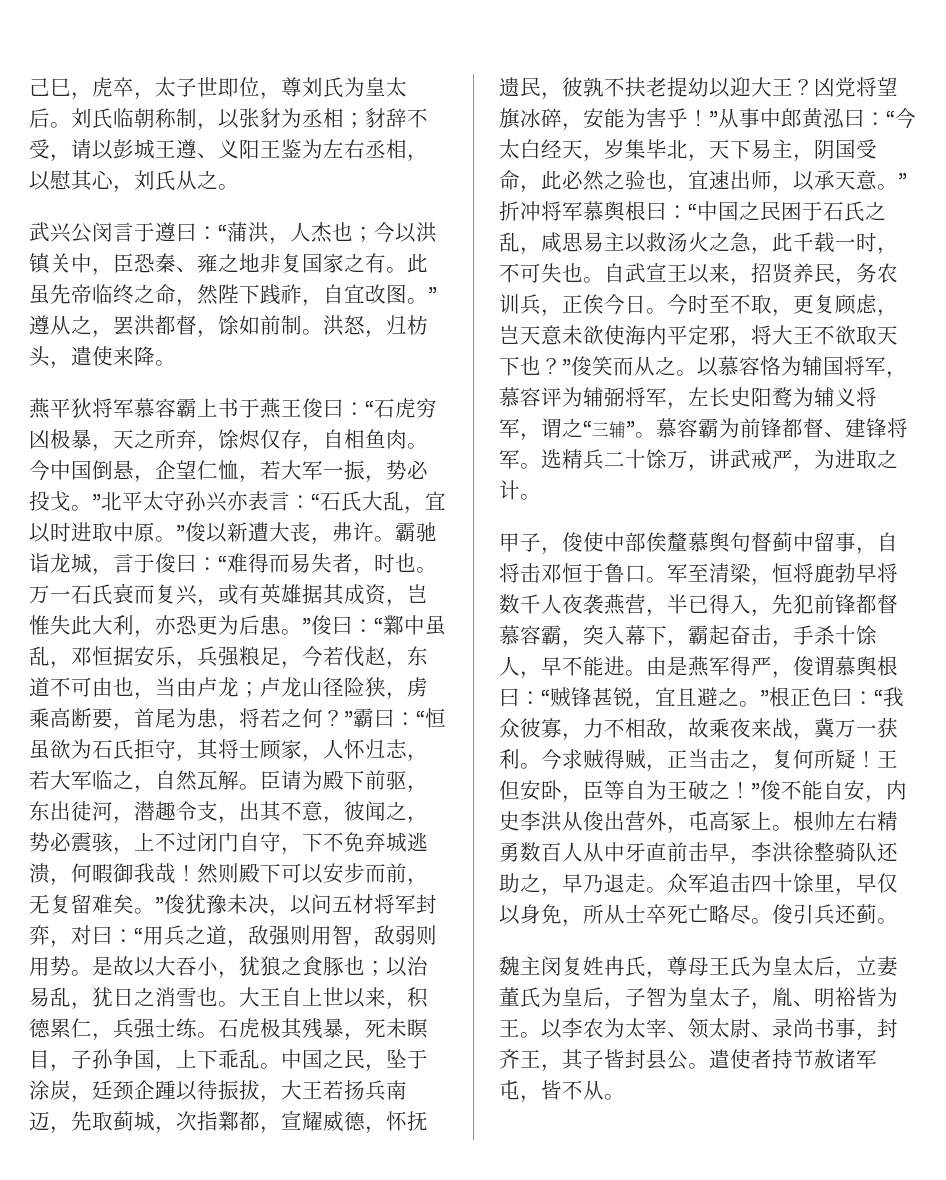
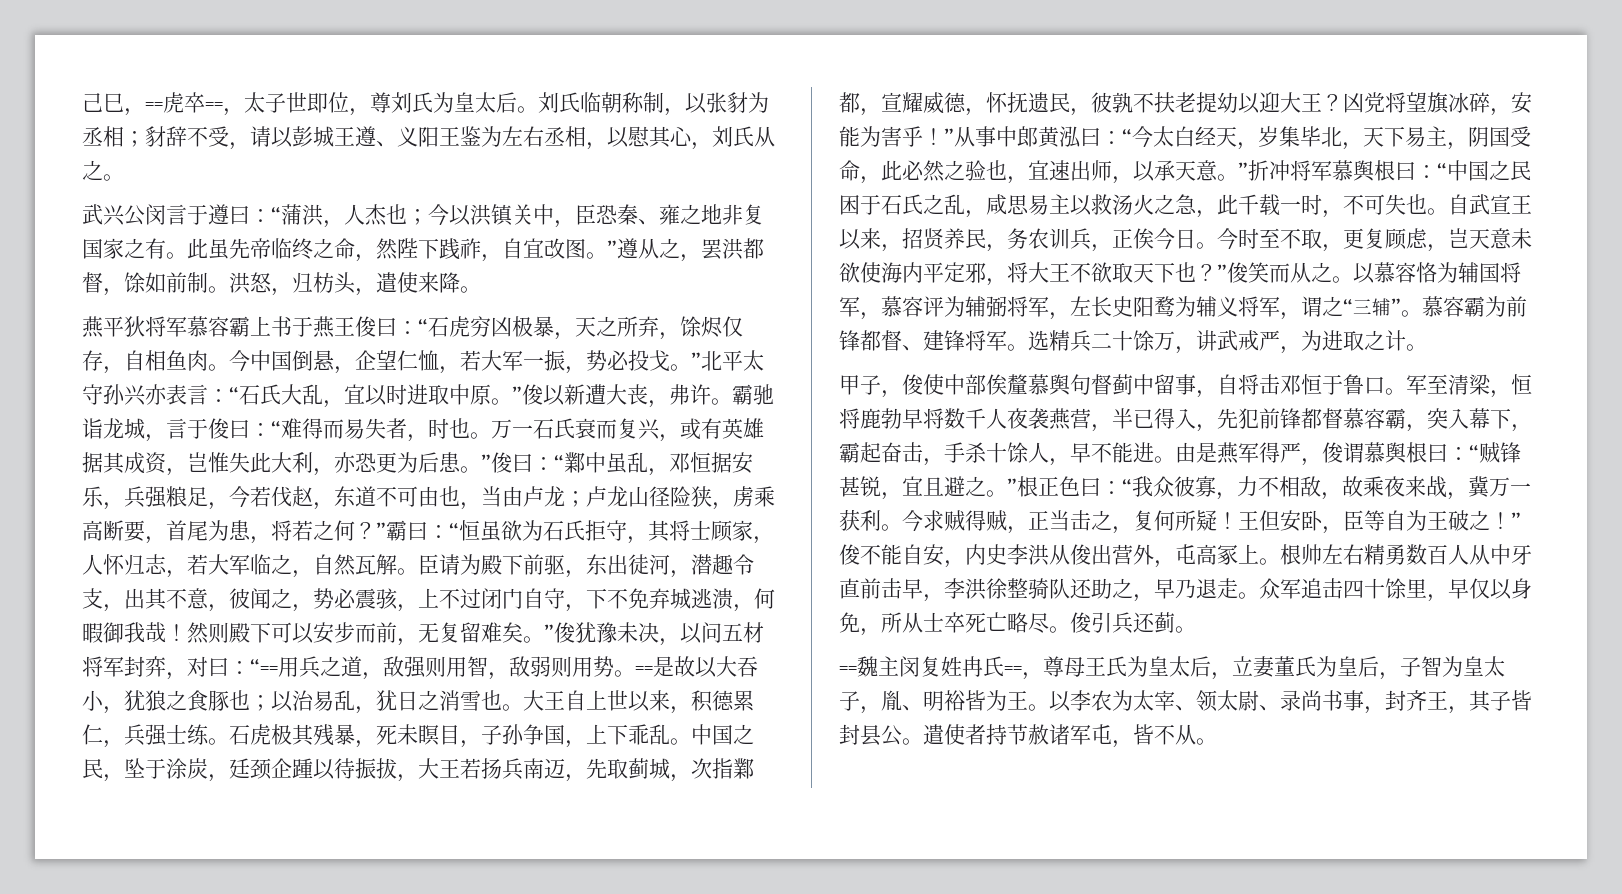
[92,77,134,97] 虎卒 -> [145,92,223,113] ==虎卒==
[134,927,143,943] “ -> [250,659,278,674] “==
(92, 973) none -> [635,666,653,674] ==
(898, 921) none -> [839,666,857,674] ==
(646, 966) none -> [1004,666,1022,674] ==

